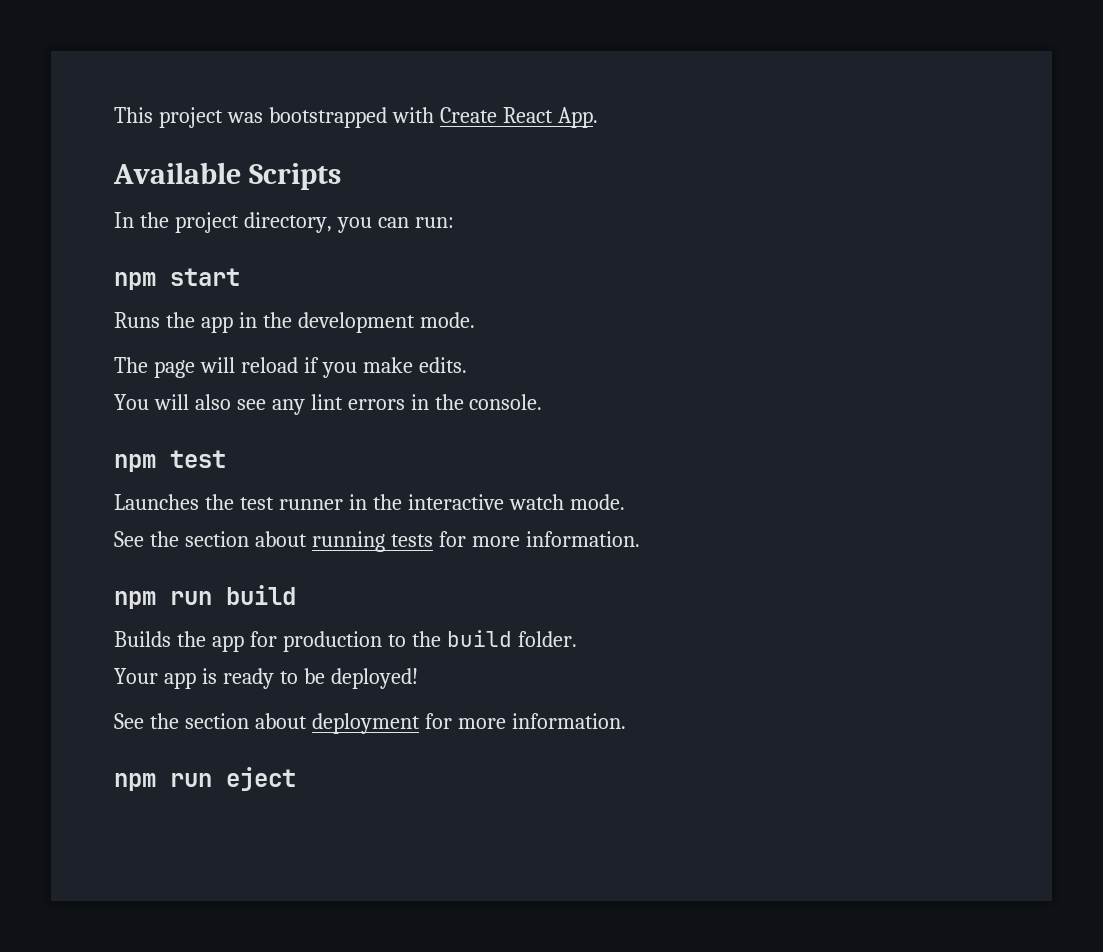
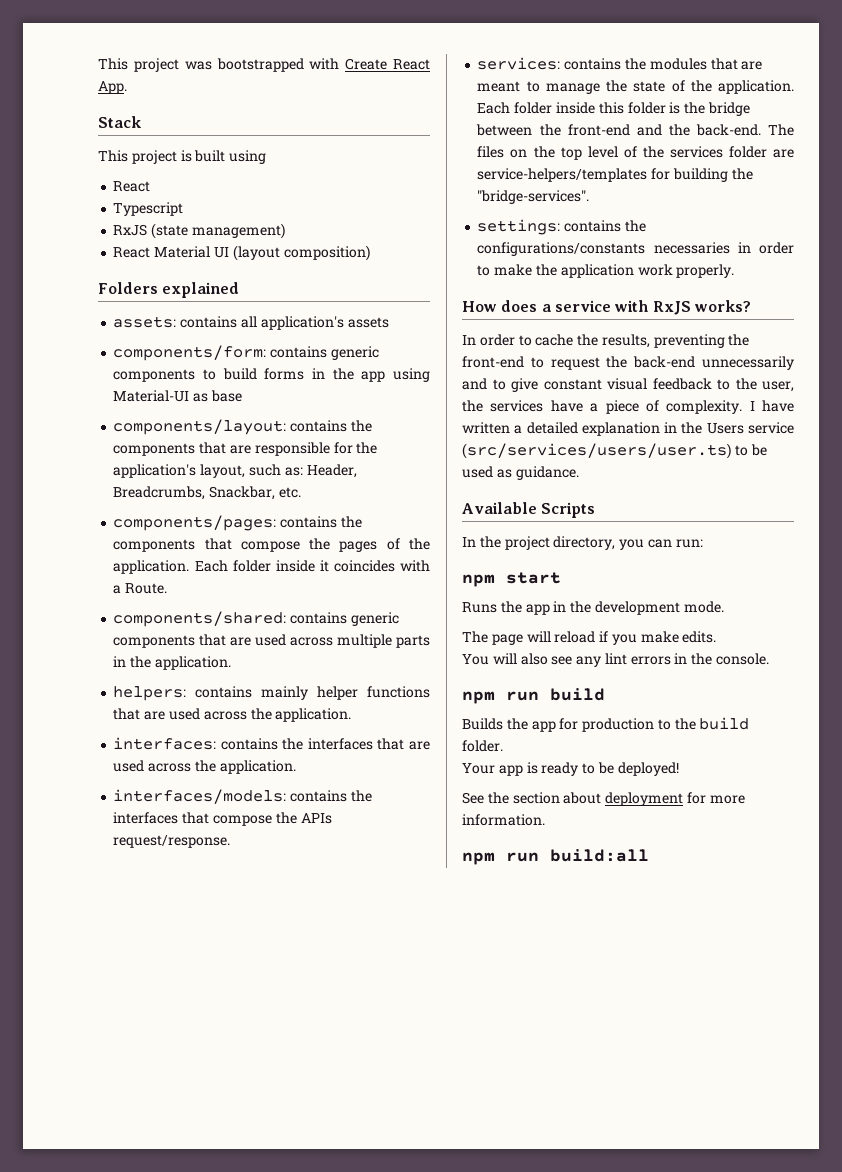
(598, 117) none -> [98,116,141,128] [98,150,267,164] [113,181,151,192] [113,202,184,216] [113,223,285,239] [113,245,370,261] [98,282,240,298] [113,316,389,330] [113,345,379,361] [113,368,430,382] [113,390,242,402] [113,419,372,435] [113,442,378,456] [113,464,357,478] [113,486,301,500] [113,515,362,531] [113,538,430,552] [113,560,430,574] [113,583,168,594] [113,611,399,627] [113,634,431,648] [113,656,231,670] [113,686,430,701] [113,708,352,722] [113,737,430,750] [113,760,296,774] [113,789,372,804] [113,812,332,826] [113,835,231,848] [477,57,763,70] [477,80,794,94] [477,102,750,116] [476,124,794,136] [477,146,794,160] [477,168,753,182] [477,190,590,204] [477,219,646,235] [477,242,794,256] [477,264,735,278] [462,300,751,315] [462,334,750,348] [462,356,794,370] [462,378,794,392] [462,400,794,414] [462,422,794,436] [462,443,767,459] [462,466,579,480] // Stack // This project is built using // React // Typescript // RxJS (state management) // React Material UI (layout composition) // Folders explained // assets: contains all application's assets // components/form: contains generic components to build forms in the app using Material-UI as base // components/layout: contains the components that are responsible for the application's layout, such as: Header, Breadcrumbs, Snackbar, etc. // components/pages: contains the components that compose the pages of the application. Each folder inside it coincides with a Route. // components/shared: contains generic components that are used across multiple parts in the application. // helpers: contains mainly helper functions that are used across the application. // interfaces: contains the interfaces that are used across the application. // interfaces/models: contains the interfaces that compose the APIs request/response. // services: contains the modules that are meant to manage the state of the application. Each folder inside this folder is the bridge between the front-end and the back-end. The files on the top level of the services folder are service-helpers/templates for building the "bridge-services". // settings: contains the configurations/constants necessaries in order to make the application work properly. // How does a service with RxJS works? // In order to cache the results, preventing the front-end to request the back-end unnecessarily and to give constant visual feedback to the user, the services have a piece of complexity. I have written a detailed explanation in the Users service (src/services/users/user.ts) to be used as guidance.
[114,450,226,472] [114,494,625,510] [114,531,640,552] // npm test // Launches the test runner in the interactive watch mode. // See the section about running tests for more information. -> (770, 659) none
[226,767,296,791] eject -> [550,849,649,862] build:all

